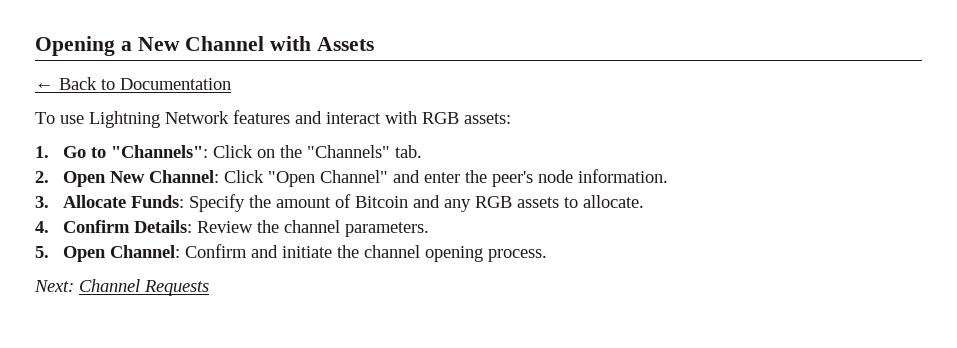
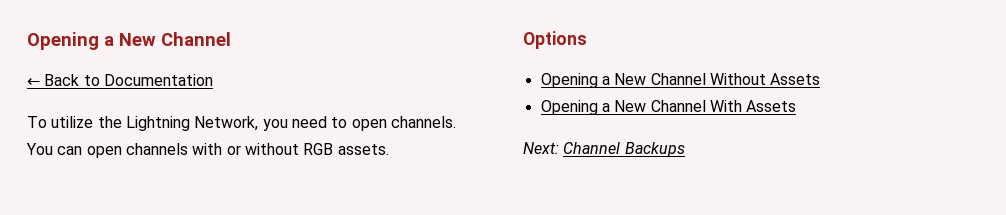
[35,36,375,56] Opening a New Channel with Assets -> [27,32,231,50] Opening a New Channel
[60,110,511,128] [35,145,422,158] [35,169,668,187] [35,194,644,212] [35,220,429,237] [35,244,547,262] use Lightning Network features and interact with RGB assets: // 1. Go to "Channels": Click on the "Channels" tab. // 2. Open New Channel: Click "Open Channel" and enter the peer's node information. // 3. Allocate Funds: Specify the amount of Bitcoin and any RGB assets to allocate. // 4. Confirm Details: Review the channel parameters. // 5. Open Channel: Confirm and initiate the channel opening process. -> [51,116,456,131] [26,143,389,158] [523,31,587,49] [540,73,821,88] [540,100,797,115] utilize the Lightning Network, you need to open channels. You can open channels with or without RGB assets. // Options // Opening a New Channel Without Assets // Opening a New Channel With Assets
[144,280,209,296] Requests -> [624,142,685,157] Backups

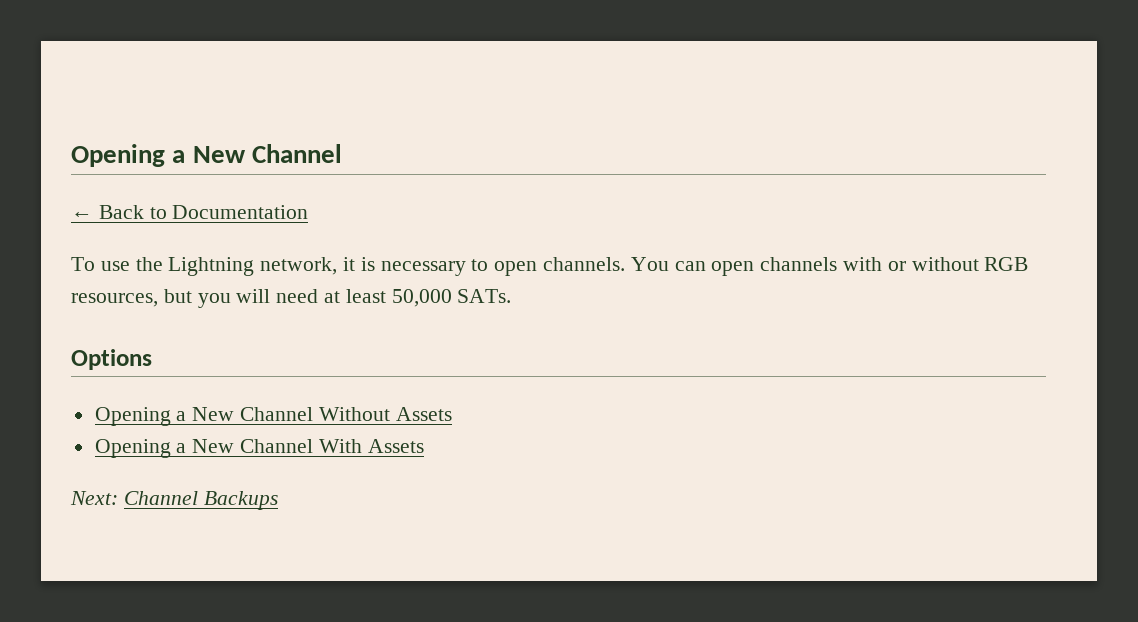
[51,116,94,128] utilize -> [100,261,130,271] use
[194,116,327,131] Network, you need -> [260,257,466,276] network, it is necessary
[337,144,389,155] assets. -> [71,289,512,308] resources, but you will need at least 50,000 SATs.

